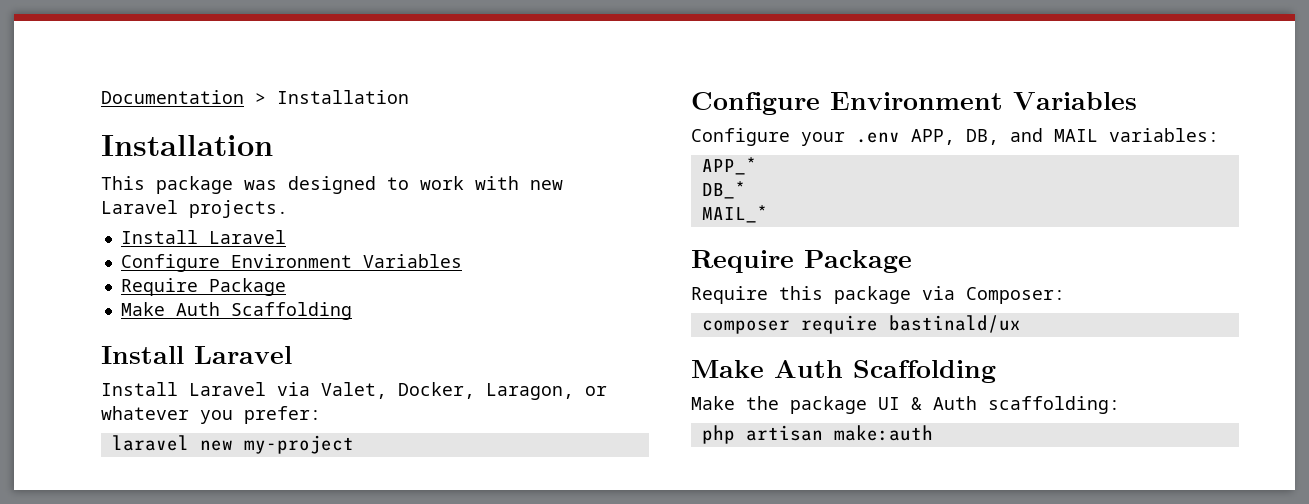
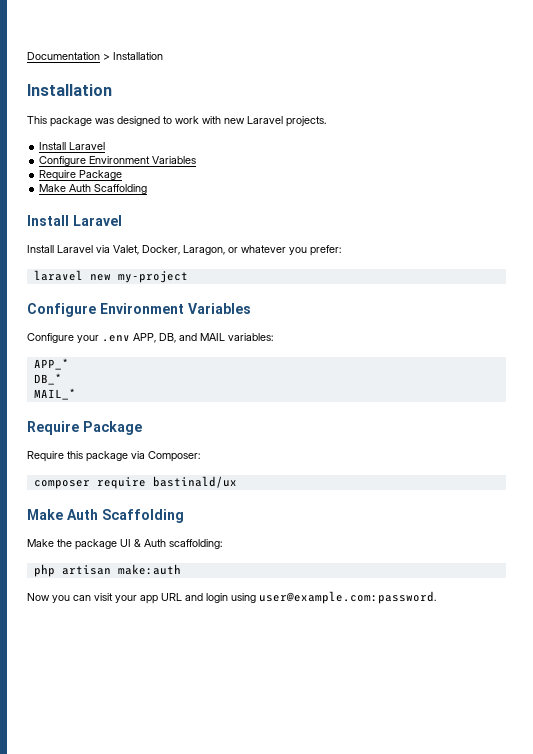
(933, 433) none -> [27,591,436,604] // Now you can visit your app URL and login using user@example.com:password.

